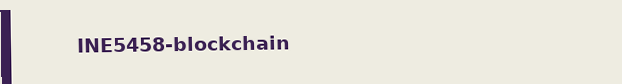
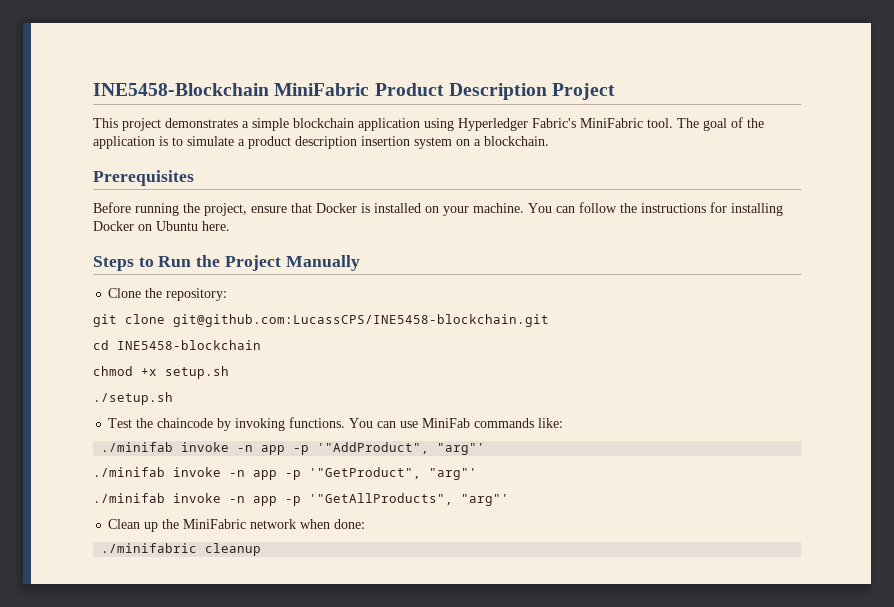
[76,35,291,53] INE5458-blockchain -> [93,83,616,100] [93,117,764,131] [93,136,549,149] [93,170,194,186] [93,202,783,216] [93,221,230,231] [93,255,360,271] [108,288,228,301] [93,314,549,327] [93,340,261,350] [93,366,229,379] [93,392,173,405] [108,417,564,431] [101,442,486,455] [93,467,477,480] [93,493,509,506] [108,519,366,532] [101,543,262,556] INE5458-Blockchain MiniFabric Product Description Project // This project demonstrates a simple blockchain application using Hyperledger Fabric's MiniFabric tool. The goal of the application is to simulate a product description insertion system on a blockchain. // Prerequisites // Before running the project, ensure that Docker is installed on your machine. You can follow the instructions for installing Docker on Ubuntu here. // Steps to Run the Project Manually // Clone the repository: // git clone git@github.com:LucassCPS/INE5458-blockchain.git // cd INE5458-blockchain // chmod +x setup.sh // ./setup.sh // Test the chaincode by invoking functions. You can use MiniFab commands like: // ./minifab invoke -n app -p '"AddProduct", "arg"' // ./minifab invoke -n app -p '"GetProduct", "arg"' // ./minifab invoke -n app -p '"GetAllProducts", "arg"' // Clean up the MiniFabric network when done: // ./minifabric cleanup

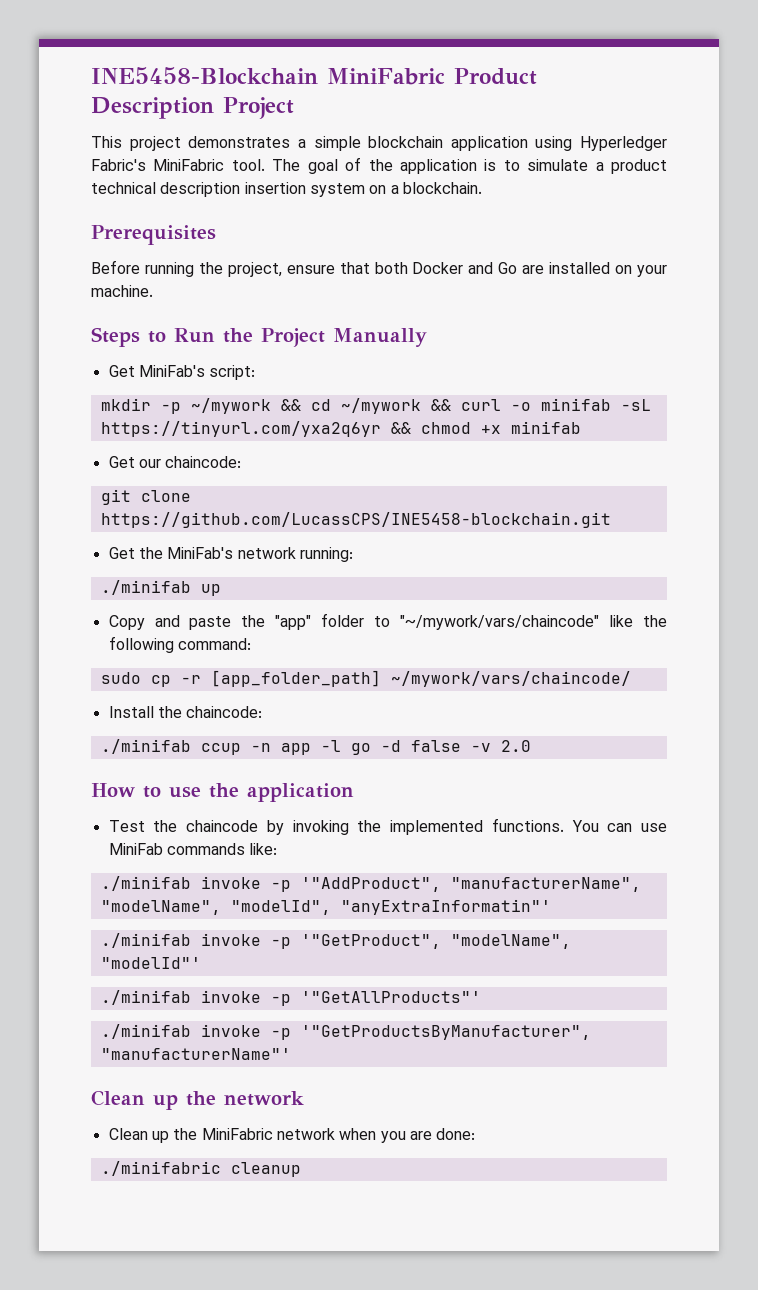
(291, 142) none -> [91,182,156,194] technical
[316,203,370,213] Docker is -> [374,262,545,274] both Docker and Go are
[528,202,783,216] [93,221,230,231] You can follow the instructions for installing Docker on Ubuntu here. -> (153, 291) none
[108,288,228,301] [93,314,549,327] [93,340,261,350] [93,366,229,379] [93,392,173,405] Clone the repository: // git clone git@github.com:LucassCPS/INE5458-blockchain.git // cd INE5458-blockchain // chmod +x setup.sh // ./setup.sh -> [108,365,256,380] [100,398,651,414] [100,421,581,437] [108,456,242,468] [100,489,191,505] [100,512,611,528] [108,547,353,562] [100,580,221,596] [108,613,667,630] [108,636,251,653] [100,670,631,687] [108,706,263,718] [100,739,531,755] [91,783,354,802] Get MiniFab's script: // mkdir -p ~/mywork && cd ~/mywork && curl -o minifab -sL https://tinyurl.com/yxa2q6yr && chmod +x minifab // Get our chaincode: // git clone https://github.com/LucassCPS/INE5458-blockchain.git // Get the MiniFab's network running: // ./minifab up // Copy and paste the "app" folder to "~/mywork/vars/chaincode" like the following command: // sudo cp -r [app_folder_path] ~/mywork/vars/chaincode/ // Install the chaincode: // ./minifab ccup -n app -l go -d false -v 2.0 // How to use the application
(286, 424) none -> [357,820,484,835] the implemented
[237,442,486,455] [93,467,477,480] [93,493,509,506] -n app -p '"AddProduct", "arg"' // ./minifab invoke -n app -p '"GetProduct", "arg"' // ./minifab invoke -n app -p '"GetAllProducts", "arg"' -> [270,877,641,892] [100,899,551,915] [100,933,571,949] [100,957,201,969] [100,990,481,1006] [100,1024,591,1040] [100,1048,291,1060] [91,1090,304,1110] -p '"AddProduct", "manufacturerName", "modelName", "modelId", "anyExtraInformatin"' // ./minifab invoke -p '"GetProduct", "modelName", "modelId"' // ./minifab invoke -p '"GetAllProducts"' // ./minifab invoke -p '"GetProductsByManufacturer", "manufacturerName"' // Clean up the network
(331, 524) none -> [380,1131,432,1143] you are

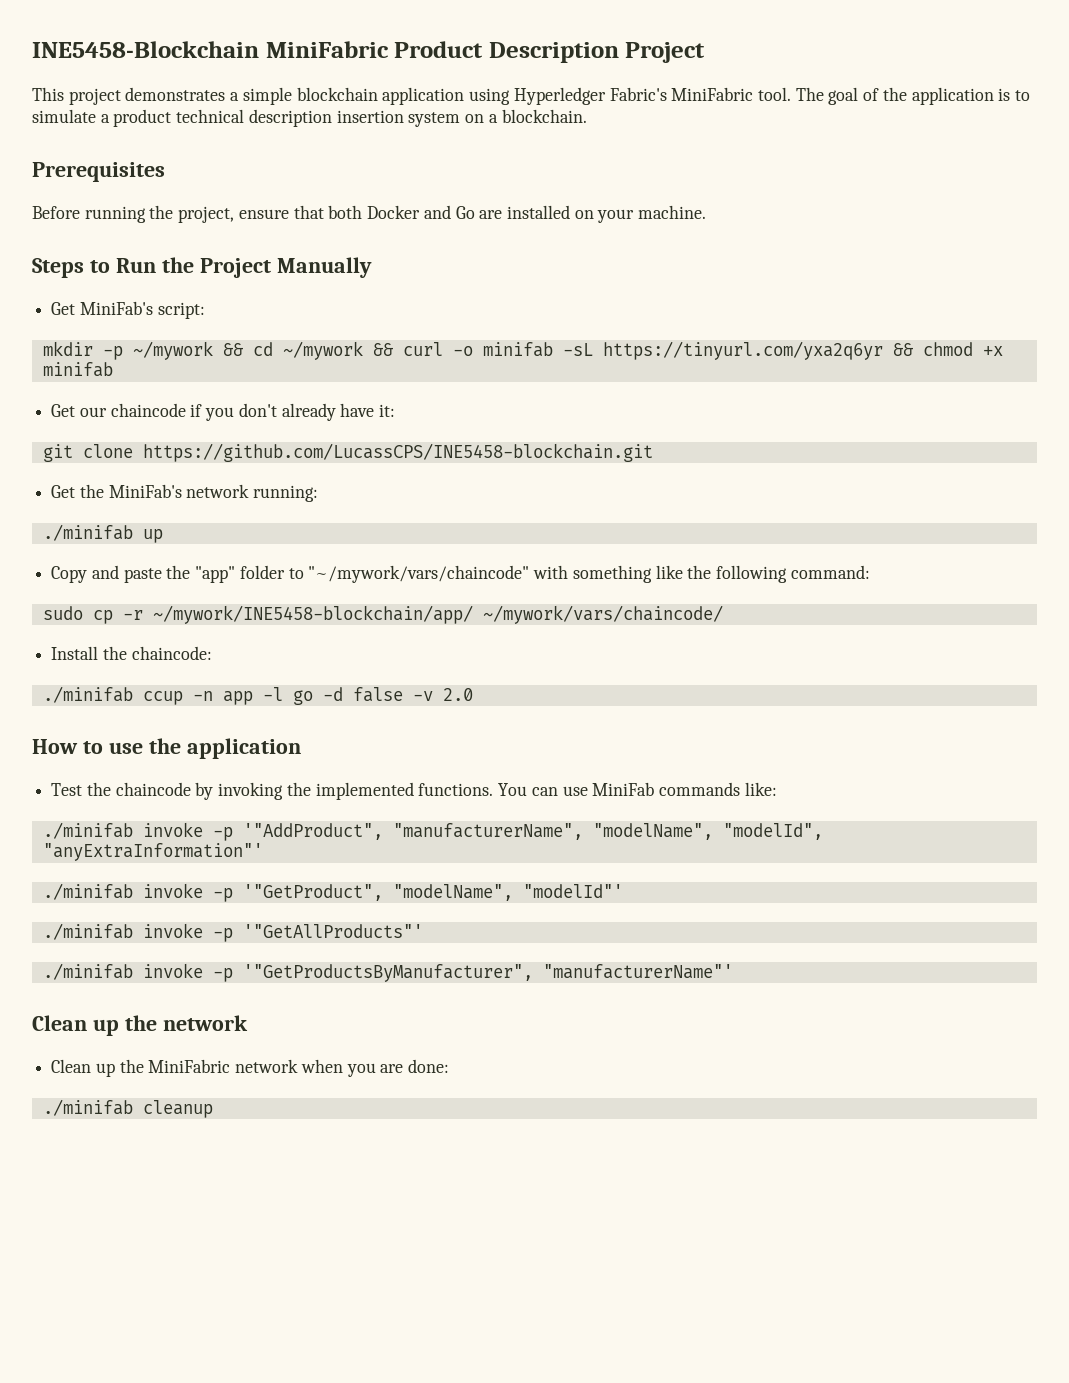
[165,456,242,468] chaincode: -> [110,403,396,421] chaincode if you don't already have it:
(600, 622) none -> [533,565,652,583] with something
[210,670,381,687] [app_folder_path] -> [152,605,473,624] ~/mywork/INE5458-blockchain/app/
[340,899,551,915] "anyExtraInformatin"' -> [42,843,263,861] "anyExtraInformation"'
[100,1161,221,1176] ./minifabric -> [42,1099,133,1116] ./minifab

